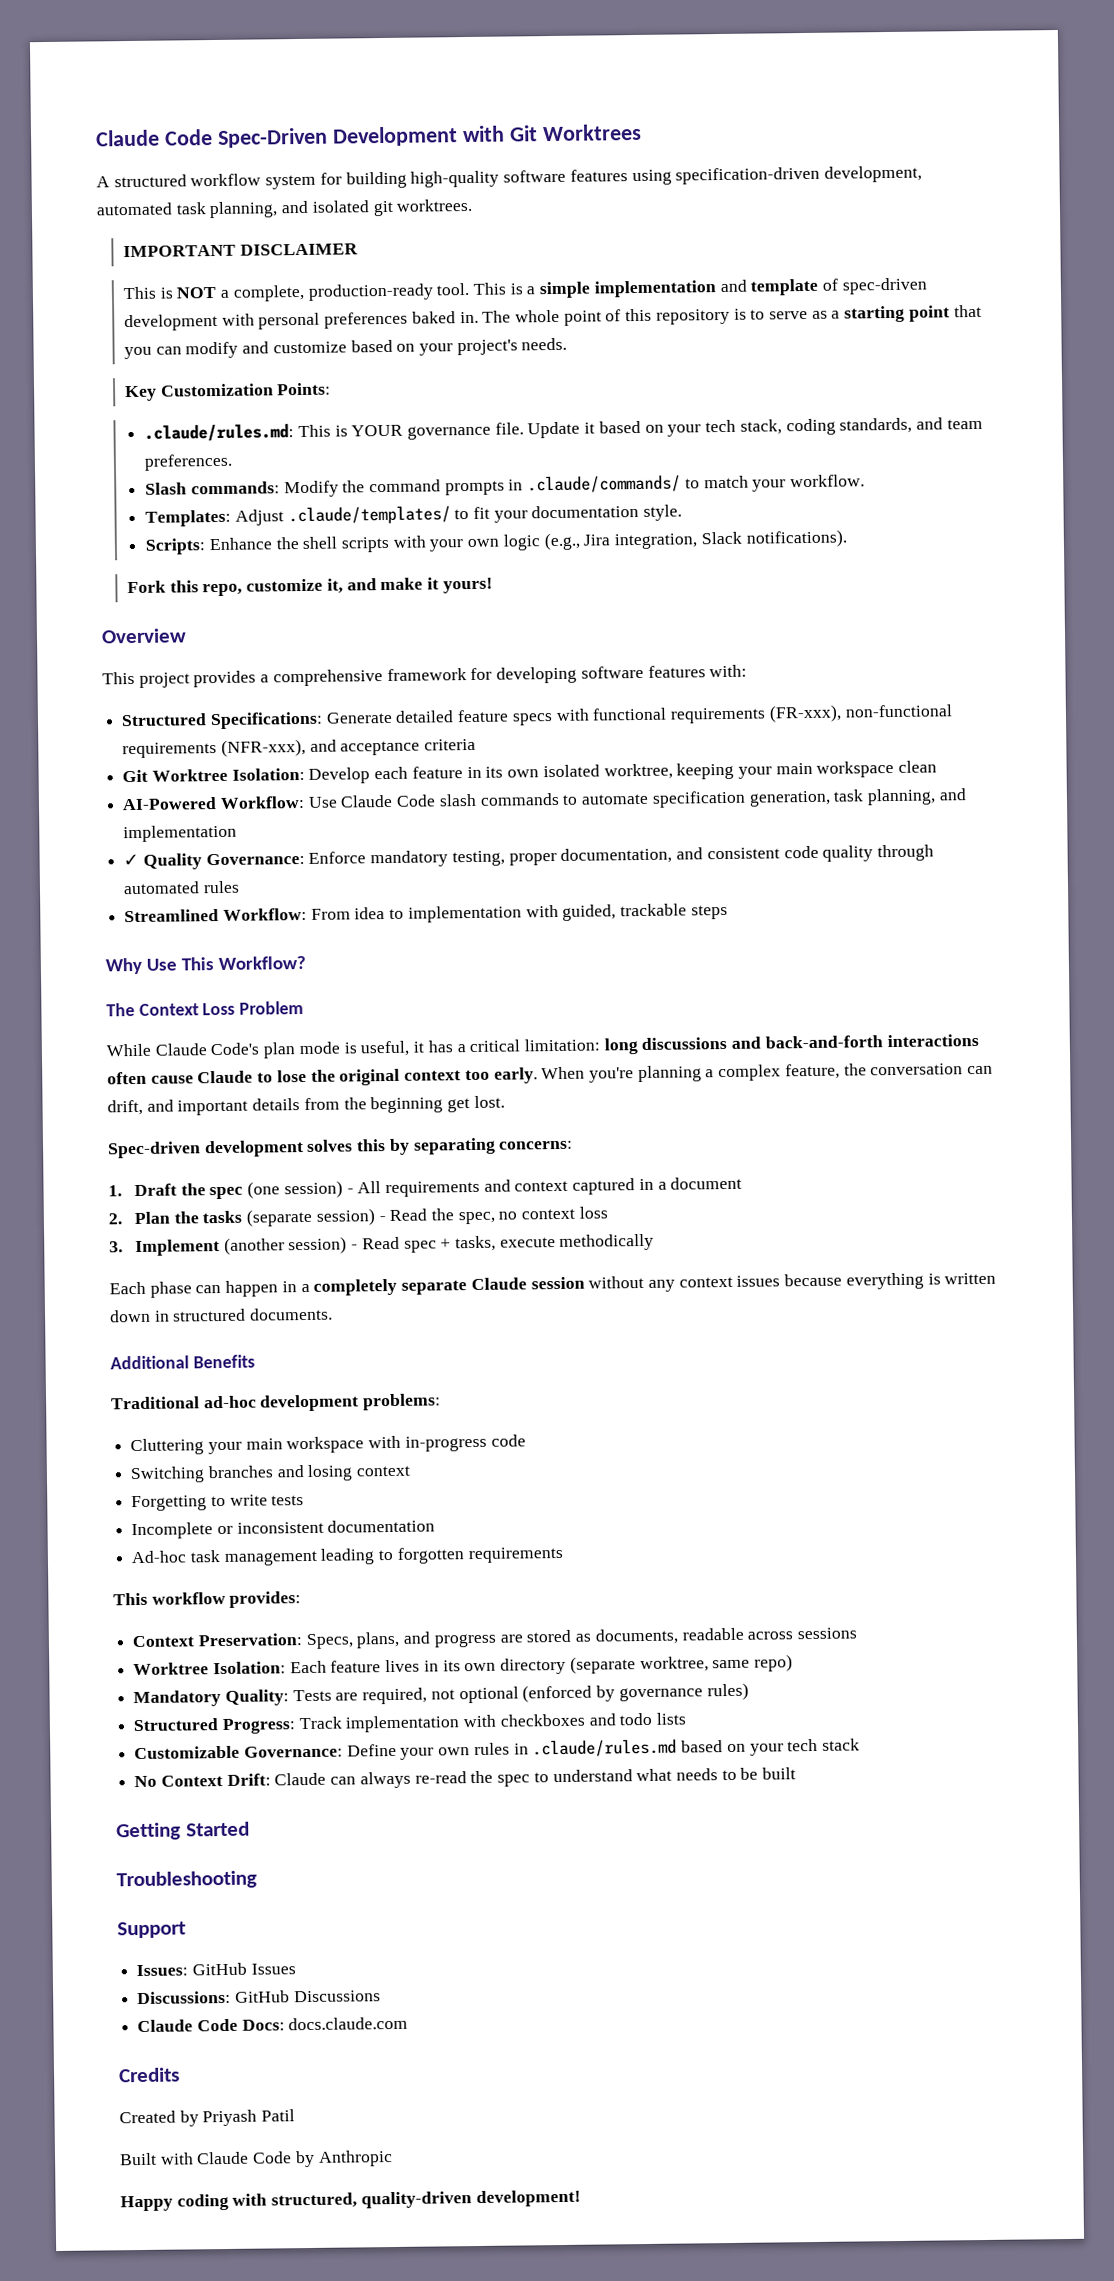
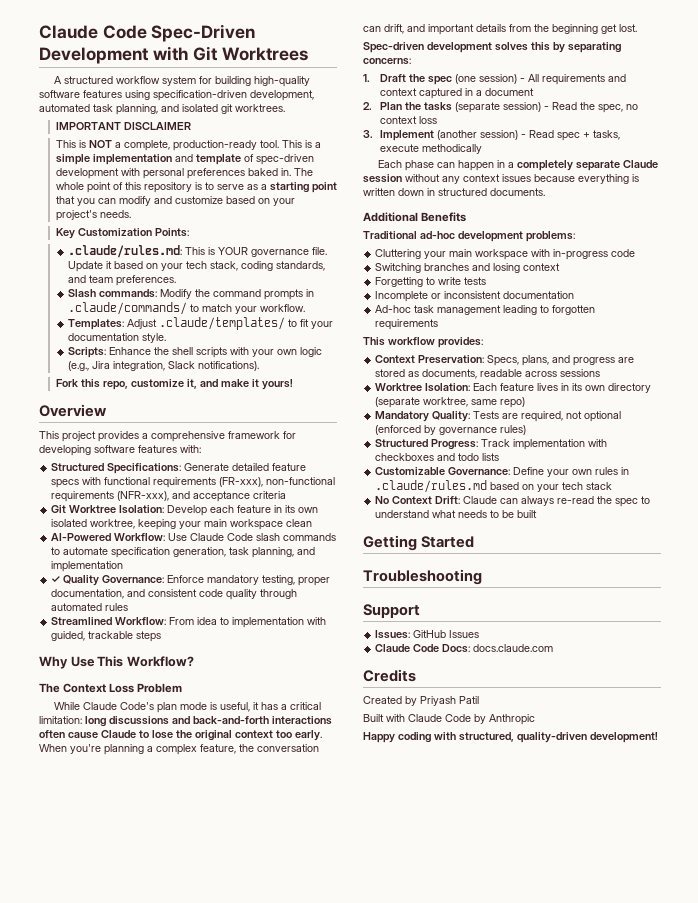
[137,1990,381,2005] // Discussions: GitHub Discussions -> (480, 634) none

